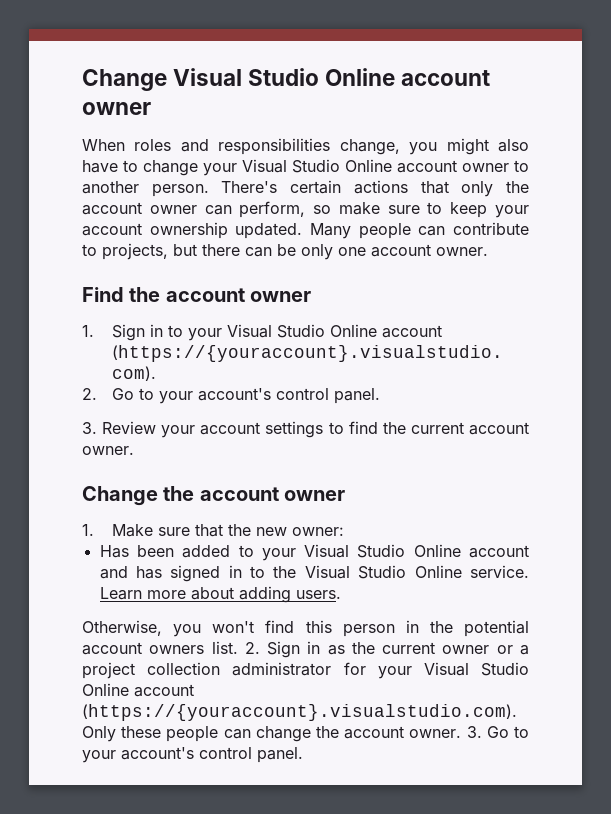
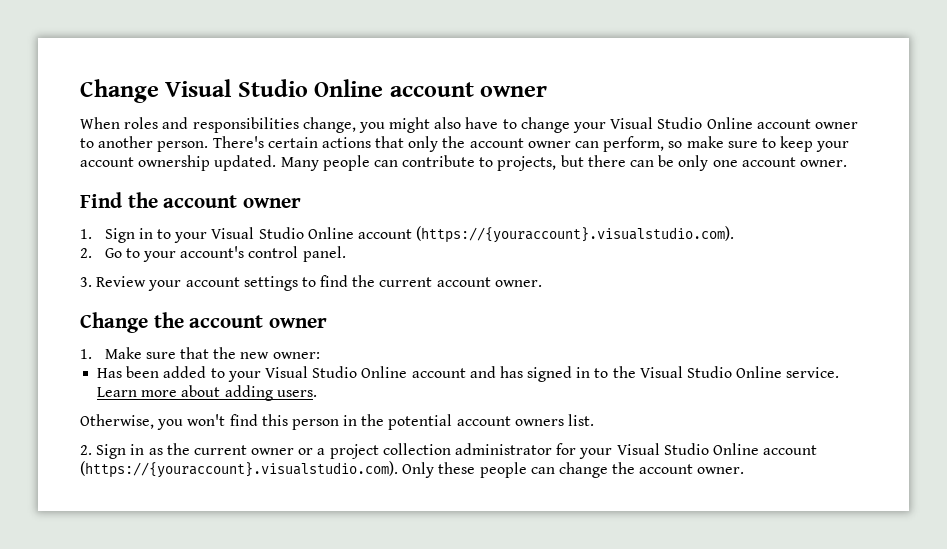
(238, 647) none -> (595, 420) //
[466,726,529,738] [82,747,303,763] 3. Go to your account's control panel. -> (745, 470) none

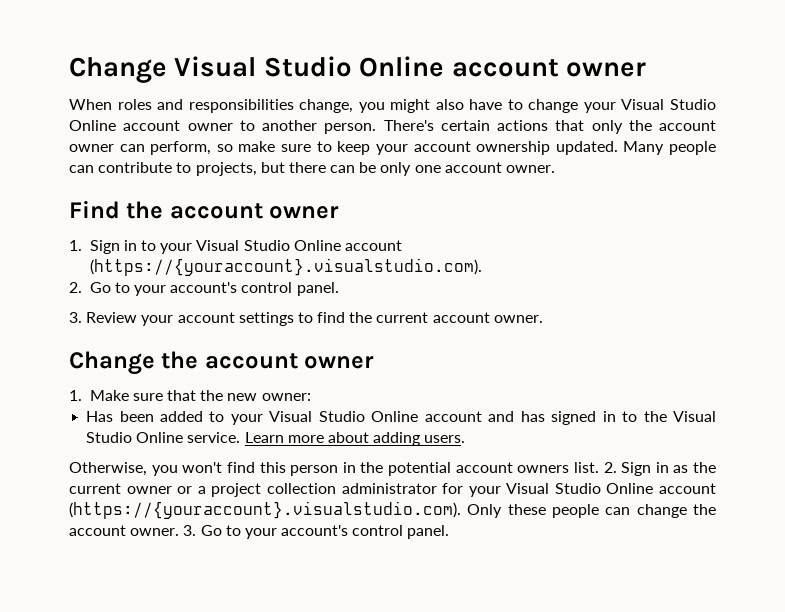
(595, 420) // -> (599, 467) none
(745, 470) none -> [183,525,450,539] 3. Go to your account's control panel.

